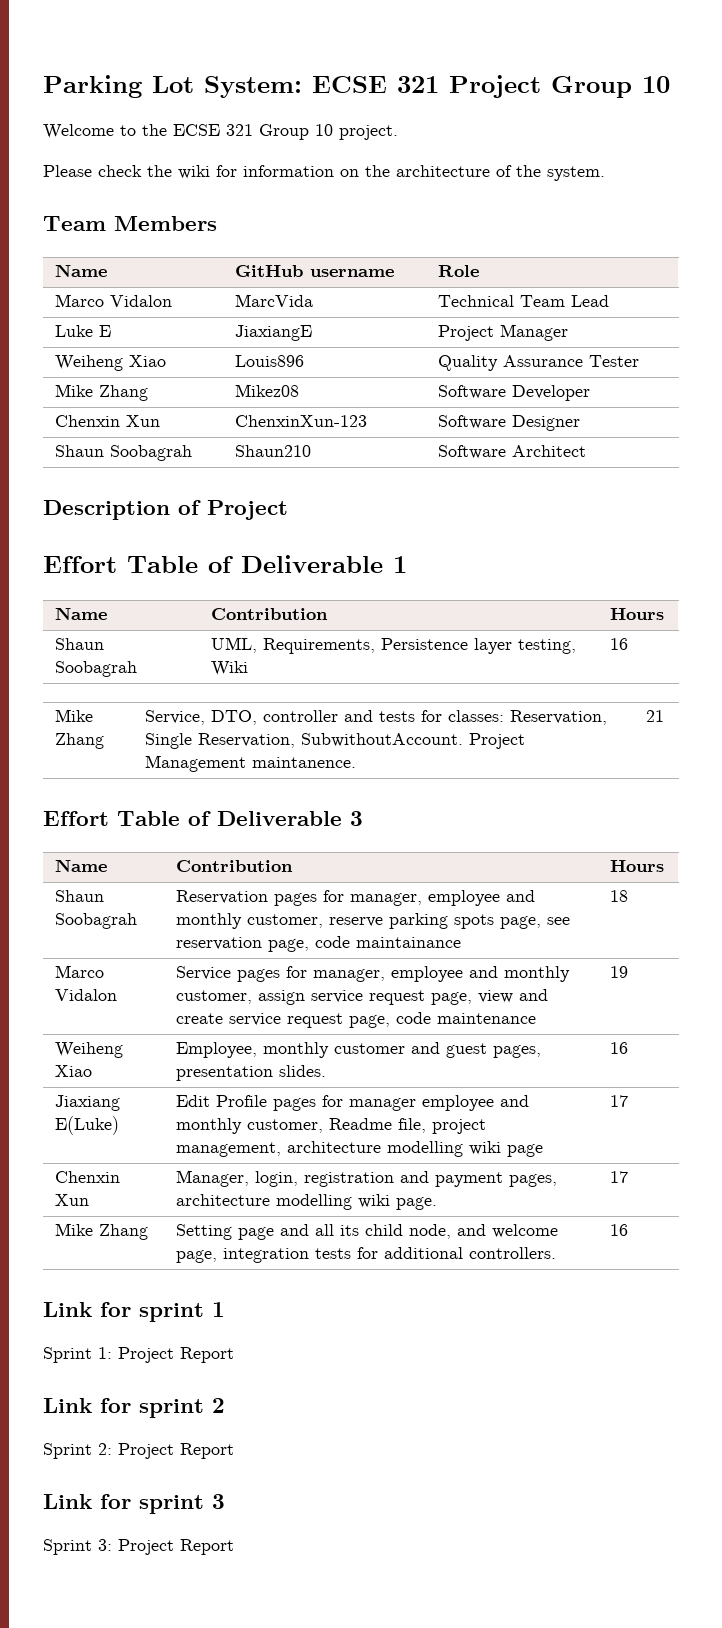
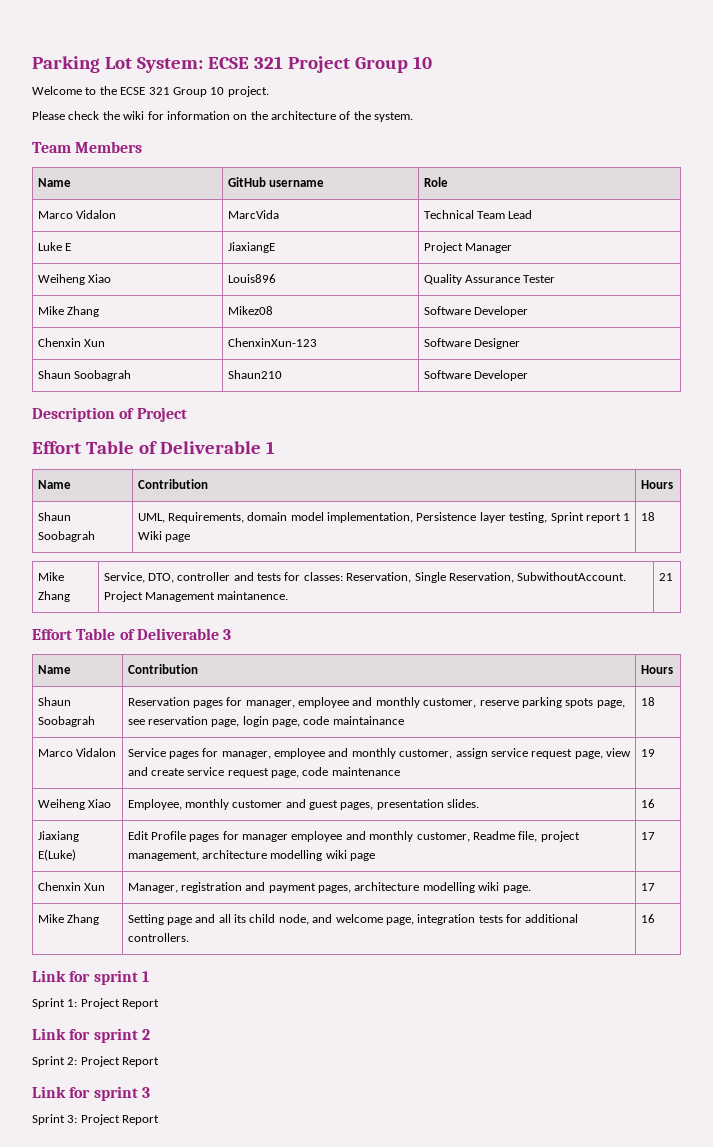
[512,445,587,457] Architect -> [473,370,528,381] Developer
[381,638,577,654] Persistence layer testing, -> [247,512,631,523] domain model implementation, Persistence layer testing, Sprint report 1
[610,638,629,650] | 16 -> [164,534,190,542] [640,512,655,521] page | 18
(310, 945) none -> [242,716,301,727] login page,
[255,1171,299,1187] login, -> (178, 888) none

